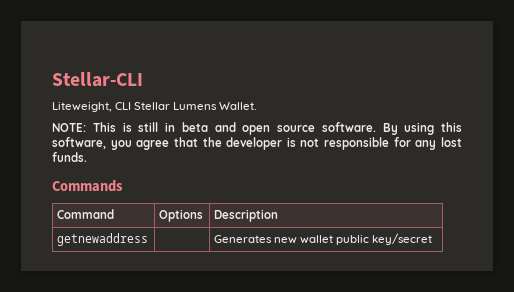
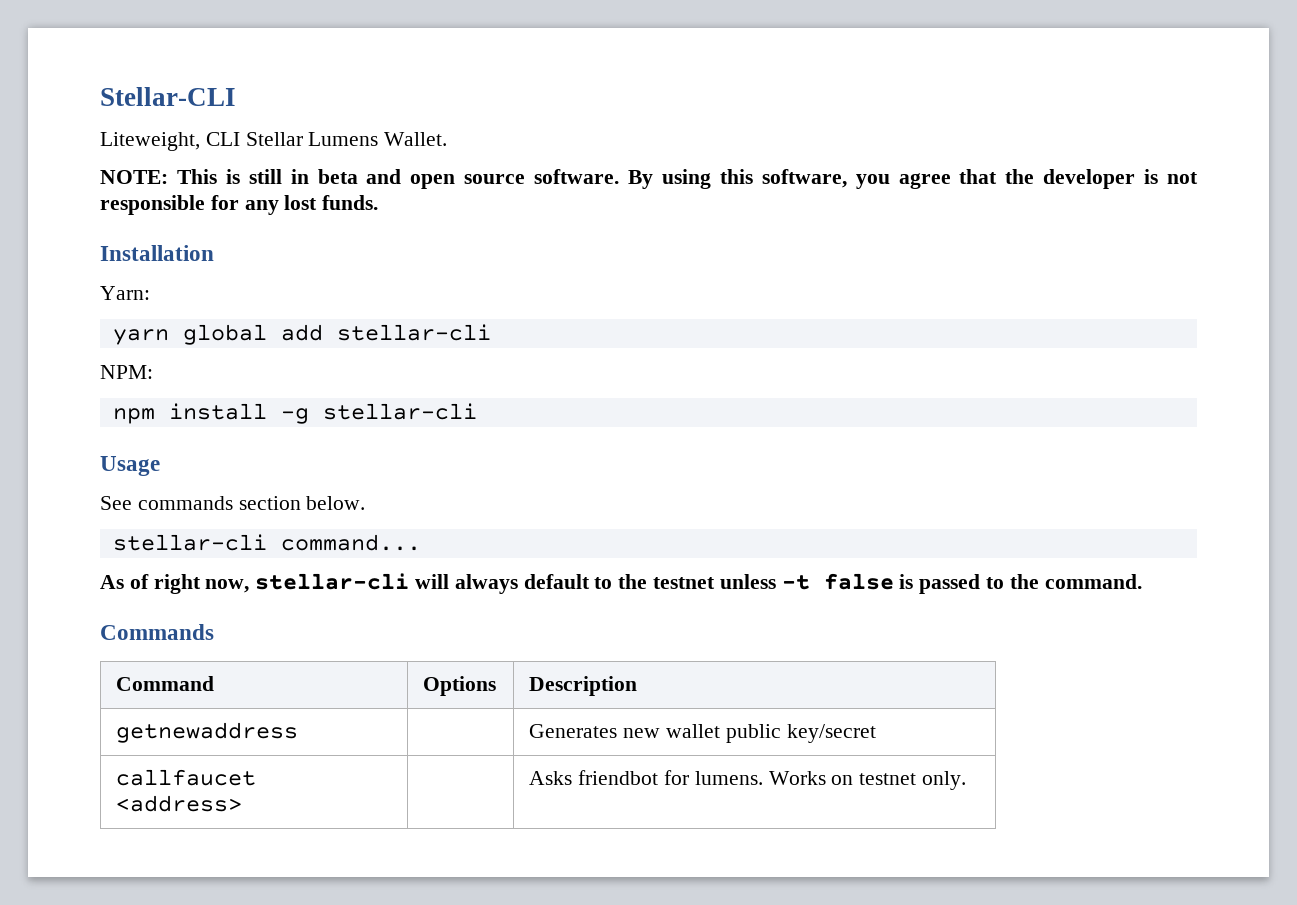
(87, 157) none -> [100,245,214,261] [100,286,150,300] [112,324,491,345] [100,365,153,379] [112,403,477,424] [100,456,160,476] [100,496,366,510] [112,534,421,551] [100,573,1142,594] // Installation // Yarn: // yarn global add stellar-cli // NPM: // npm install -g stellar-cli // Usage // See commands section below. // stellar-cli command... // As of right now, stellar-cli will always default to the testnet unless -t false is passed to the command.
(433, 239) none -> [116,769,257,786] [116,795,243,812] [529,770,966,790] // callfaucet <address> | | Asks friendbot for lumens. Works on testnet only.

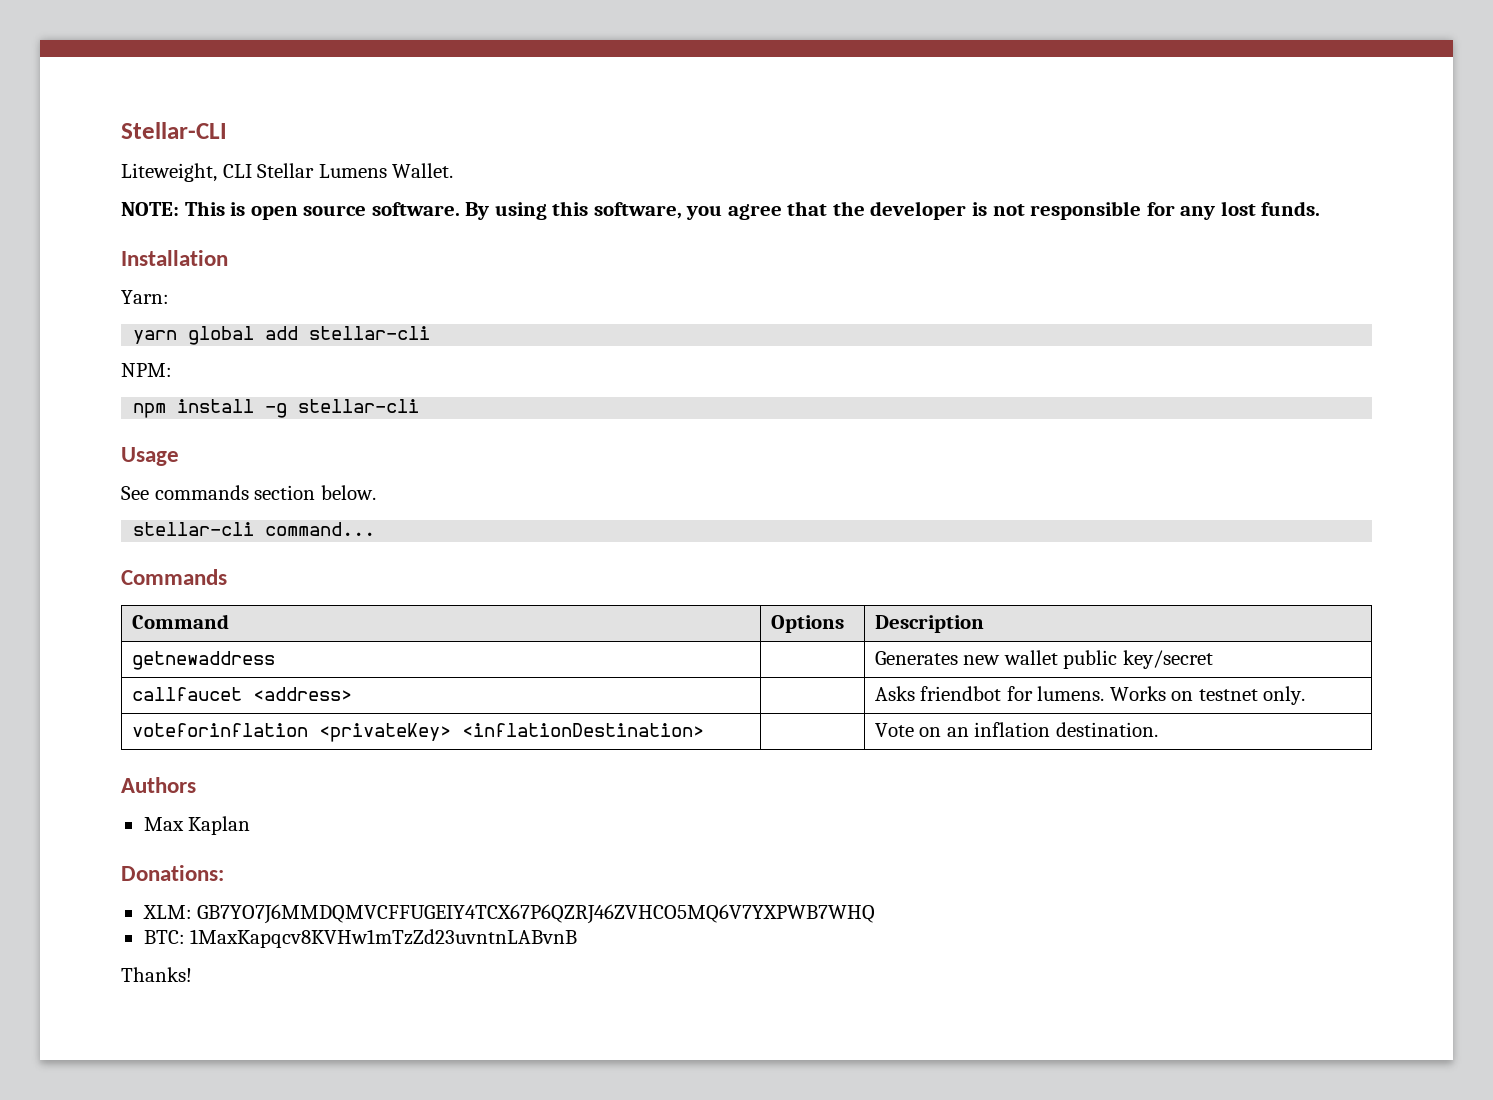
[248,169,402,184] still in beta and -> (246, 209) none
[100,573,1142,594] // As of right now, stellar-cli will always default to the testnet unless -t false is passed to the command. -> (376, 529) none
(966, 780) none -> [131,723,704,742] [874,722,1158,737] [121,777,196,793] [143,816,251,835] [121,865,224,881] [142,904,876,924] [143,929,578,948] [121,967,192,982] // voteforinflation <privateKey> <inflationDestination> | | Vote on an inflation destination. // Authors // Max Kaplan // Donations: // XLM: GB7YO7J6MMDQMVCFFUGEIY4TCX67P6QZRJ46ZVHCO5MQ6V7YXPWB7WHQ // BTC: 1MaxKapqcv8KVHw1mTzZd23uvntnLABvnB // Thanks!

